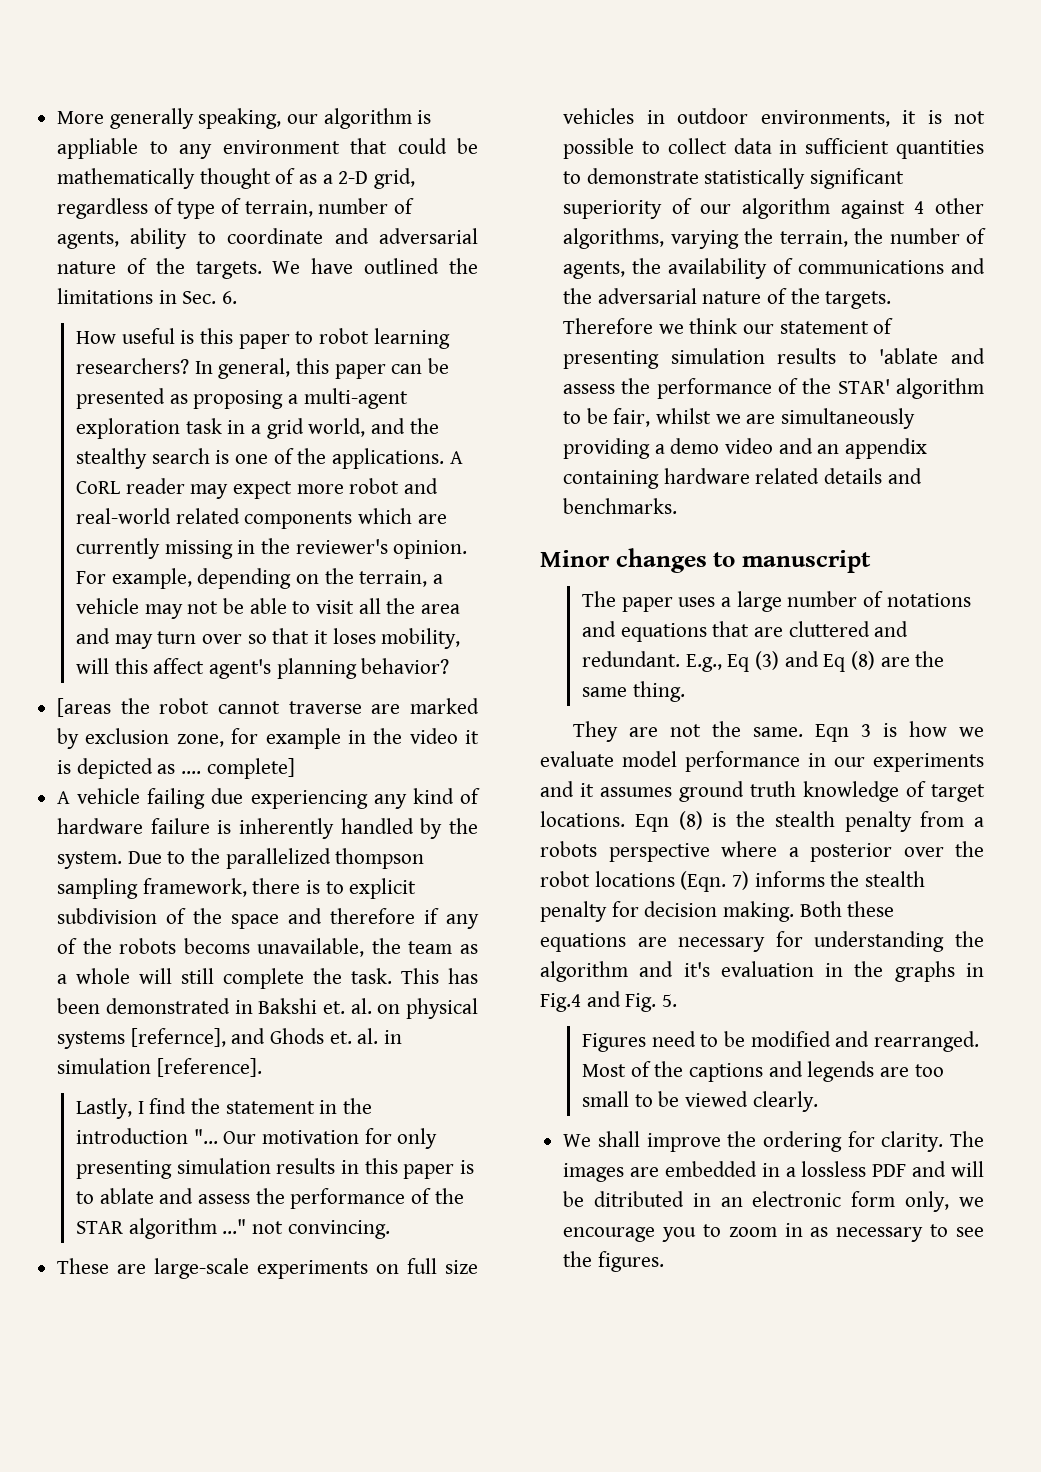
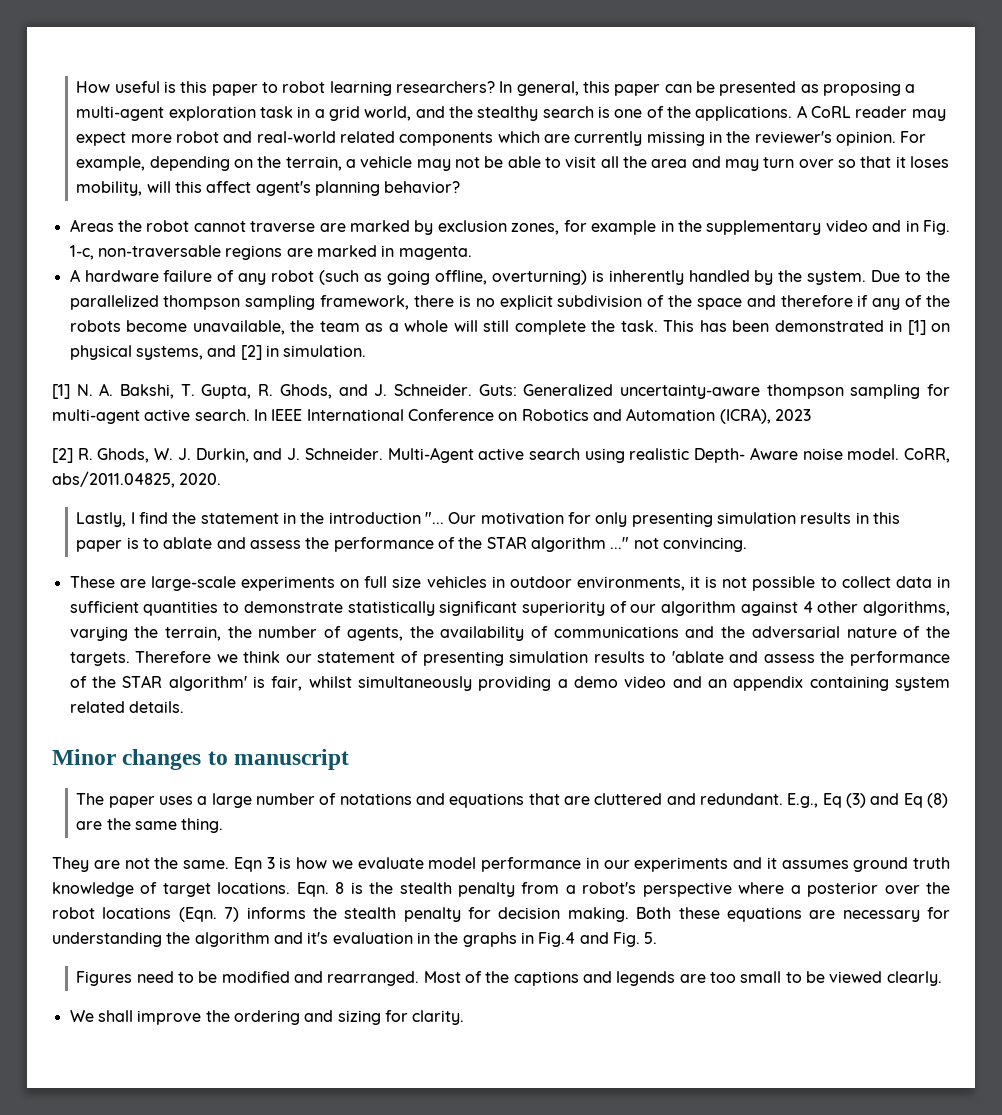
[57,108,432,129] [57,138,478,159] [57,168,416,189] [57,198,415,219] [57,228,478,249] [57,258,478,279] [57,288,238,304] More generally speaking, our algorithm is appliable to any environment that could be mathematically thought of as a 2-D grid, regardless of type of terrain, number of agents, ability to coordinate and adversarial nature of the targets. We have outlined the limitations in Sec. 6. // -> (76, 87) none
[57,698,112,717] [areas -> [69,219,114,232] Areas
[176,734,224,747] zone, -> [511,223,560,235] zones,
[409,728,479,744] [57,758,295,779] [57,788,480,809] [57,818,210,834] video it is depicted as .... complete] // A vehicle failing due experiencing any kind of hardware failure -> [706,220,951,235] [69,245,472,260] [69,269,587,285] supplementary video and in Fig. 1-c, non-traversable regions are marked in magenta. // A hardware failure of any robot (such as going offline, overturning)
[325,881,344,894] to -> [475,298,495,307] no
[183,938,250,954] becoms -> [126,320,188,332] become
[258,998,478,1019] [57,1028,403,1049] [57,1058,262,1077] Bakshi et. al. on physical systems [refernce], and Ghods et. al. in simulation [reference]. -> [907,320,950,335] [69,345,367,360] [52,383,950,399] [52,408,811,424] [52,447,950,463] [52,471,222,488] [1] on physical systems, and [2] in simulation. // [1] N. A. Bakshi, T. Gupta, R. Ghods, and J. Schneider. Guts: Generalized uncertainty-aware thompson sampling for multi-agent active search. In IEEE International Conference on Robotics and Automation (ICRA), 2023 // [2] R. Ghods, W. J. Durkin, and J. Schneider. Multi-Agent active search using realistic Depth- Aware noise model. CoRR, abs/2011.04825, 2020.
[837,378,984,399] [563,408,776,427] STAR' algorithm to be fair, whilst we are -> [122,675,352,691] STAR algorithm' is fair, whilst
[663,468,922,484] [563,498,678,514] hardware related details and benchmarks. -> [894,677,950,691] [69,701,184,713] system related details.
[634,811,703,832] Eqn (8) -> [296,882,345,897] Eqn. 8
[540,841,597,857] robots -> [582,882,637,894] robot's
[847,1131,984,1152] [563,1161,984,1182] [563,1191,984,1212] [563,1223,984,1242] [563,1251,664,1272] for clarity. The images are embedded in a lossless PDF and will be ditributed in an electronic form only, we encourage you to zoom in as necessary to see the figures. -> [304,1010,465,1025] and sizing for clarity.

